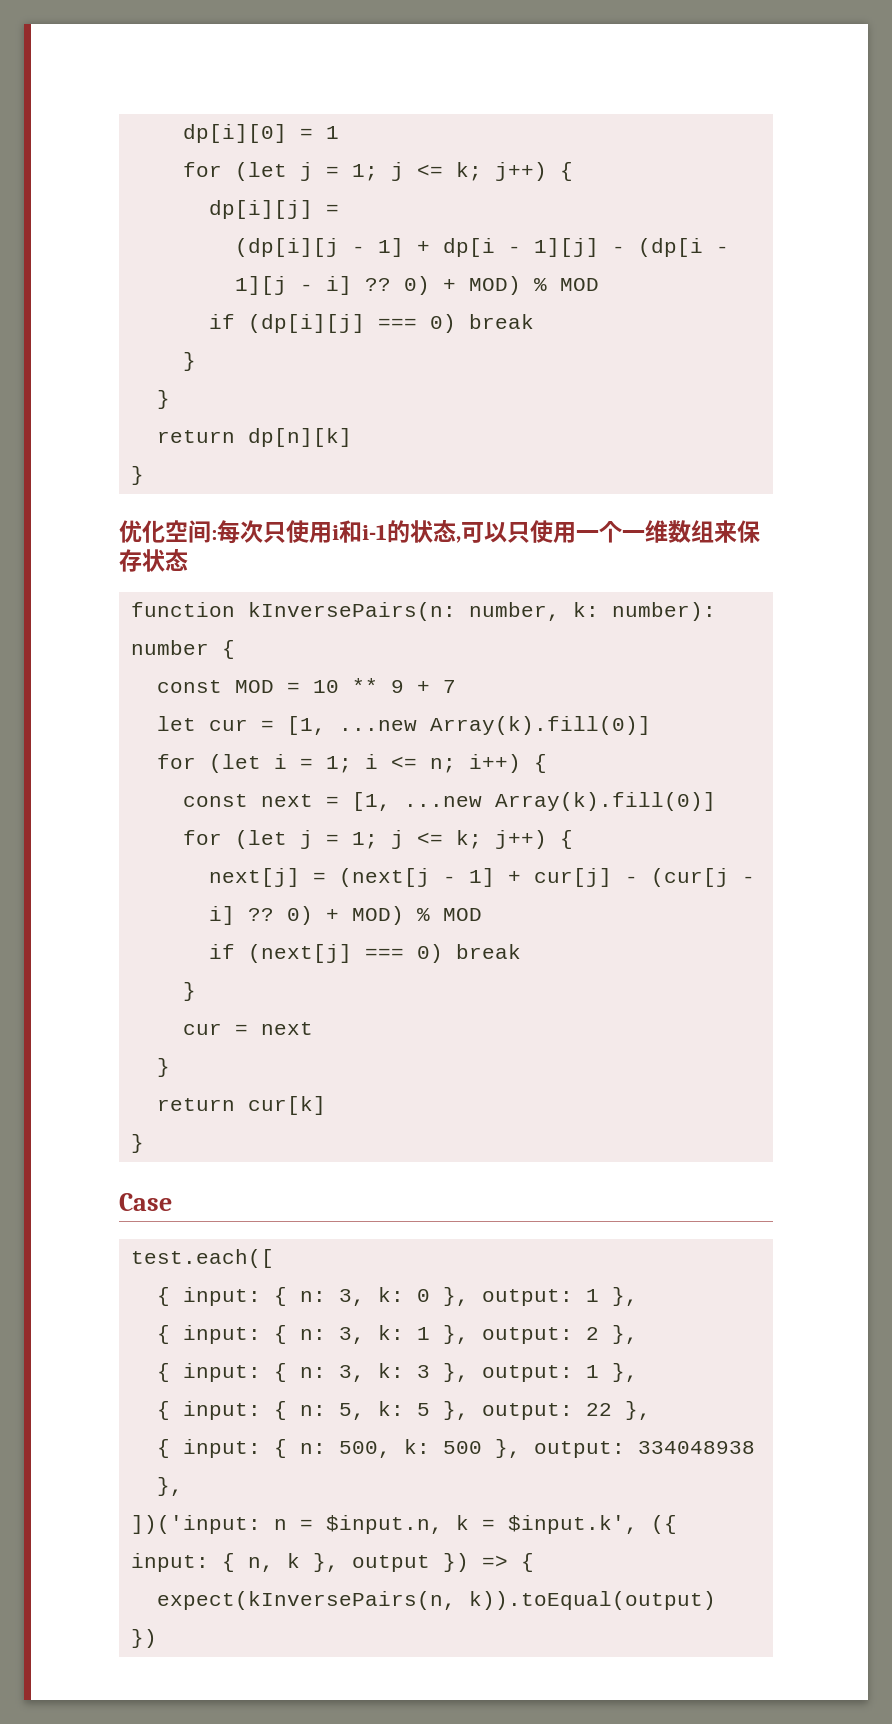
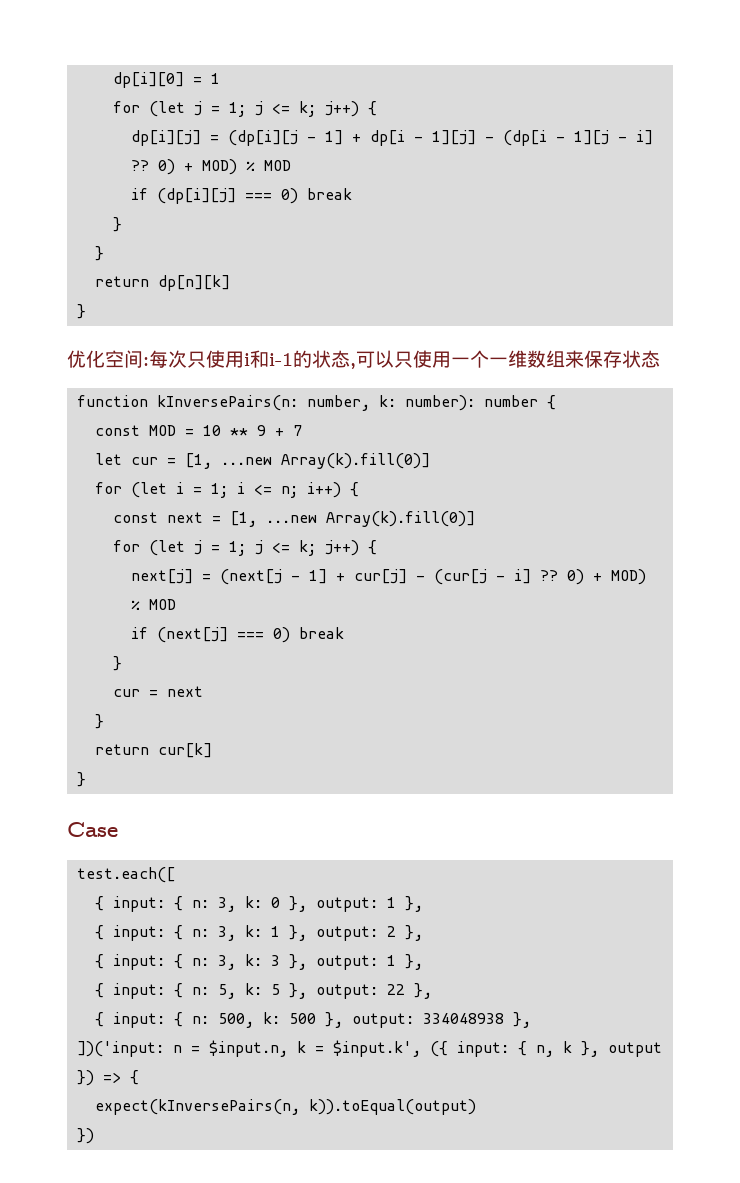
(340, 209) // -> (219, 138) none

